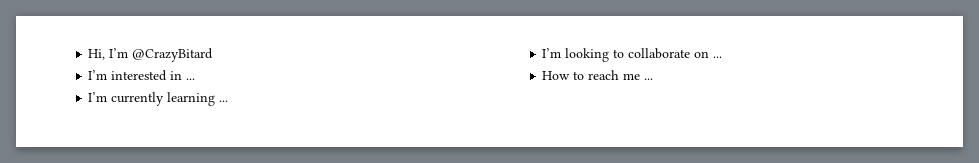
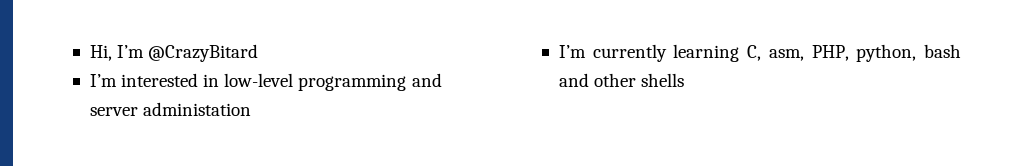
[186,78,196,80] [88,92,229,106] [542,48,723,62] [542,70,654,80] ... // I’m currently learning ... // I’m looking to collaborate on ... // How to reach me ... -> [224,73,442,91] [89,102,252,116] [558,44,961,62] [558,73,685,87] low-level programming and server administation // I’m currently learning C, asm, PHP, python, bash and other shells

